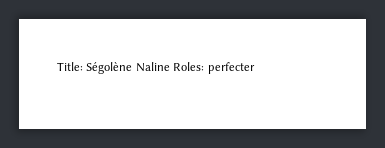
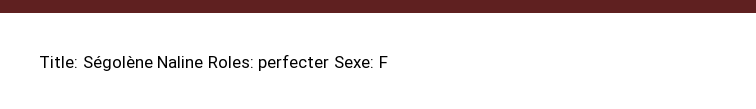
(255, 68) none -> [333,56,388,68] Sexe: F

